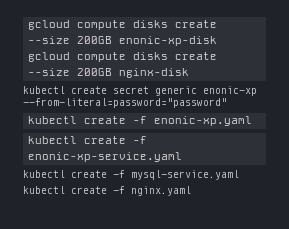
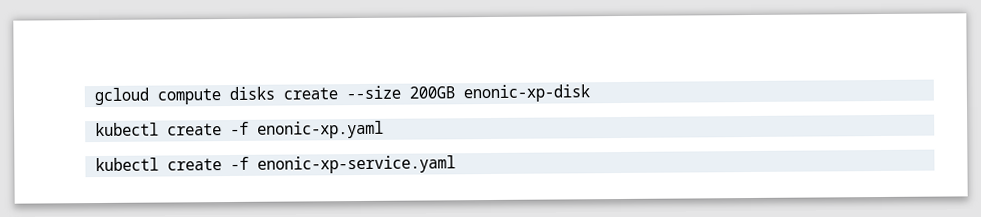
[28,52,218,62] [28,68,190,78] [23,86,257,96] [23,98,227,108] gcloud compute disks create --size 200GB nginx-disk // kubectl create secret generic enonic-xp --from-literal=password="password" -> (590, 93) none
[23,170,239,180] [23,186,191,196] // kubectl create -f mysql-service.yaml // kubectl create -f nginx.yaml -> (456, 164) none

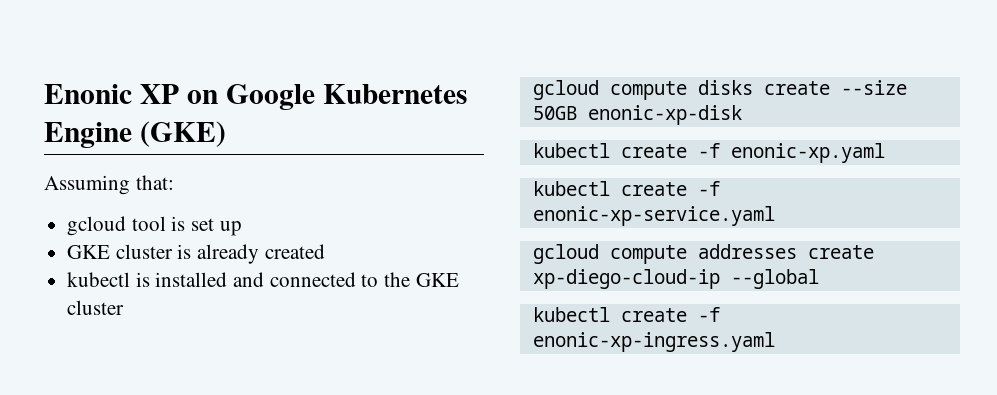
(93, 96) none -> [44,84,467,110] [44,121,226,148] [44,175,174,195] [67,216,242,236] [67,244,325,264] [67,272,459,287] [67,300,125,315] Enonic XP on Google Kubernetes Engine (GKE) // Assuming that: // gcloud tool is set up // GKE cluster is already created // kubectl is installed and connected to the GKE cluster //
[408,86,455,99] 200GB -> [532,106,577,120] 50GB
(456, 164) none -> [532,244,874,264] [532,269,819,289] [532,307,720,322] [532,332,775,352] // gcloud compute addresses create xp-diego-cloud-ip --global // kubectl create -f enonic-xp-ingress.yaml

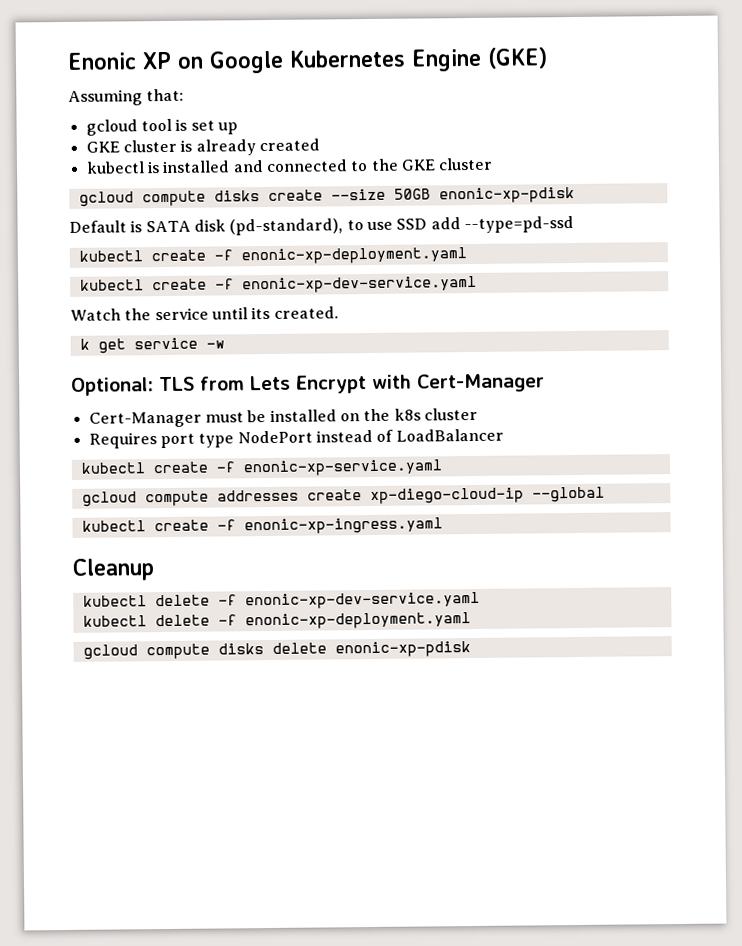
[587,105,742,125] [532,143,885,163] enonic-xp-disk // kubectl create -f enonic-xp.yaml -> [438,187,575,204] [69,216,574,236] [78,247,467,265] [79,275,477,294] [70,306,339,321] [79,337,225,354] [71,373,545,396] [88,407,478,428] [88,428,504,449] enonic-xp-pdisk // Default is SATA disk (pd-standard), to use SSD add --type=pd-ssd // kubectl create -f enonic-xp-deployment.yaml // kubectl create -f enonic-xp-dev-service.yaml // Watch the service until its created. // k get service -w // Optional: TLS from Lets Encrypt with Cert-Manager // Cert-Manager must be installed on the k8s cluster // Requires port type NodePort instead of LoadBalancer
(775, 342) none -> [72,558,155,581] [82,591,480,610] [82,612,471,630] [82,641,471,660] // Cleanup // kubectl delete -f enonic-xp-dev-service.yaml // kubectl delete -f enonic-xp-deployment.yaml // gcloud compute disks delete enonic-xp-pdisk

